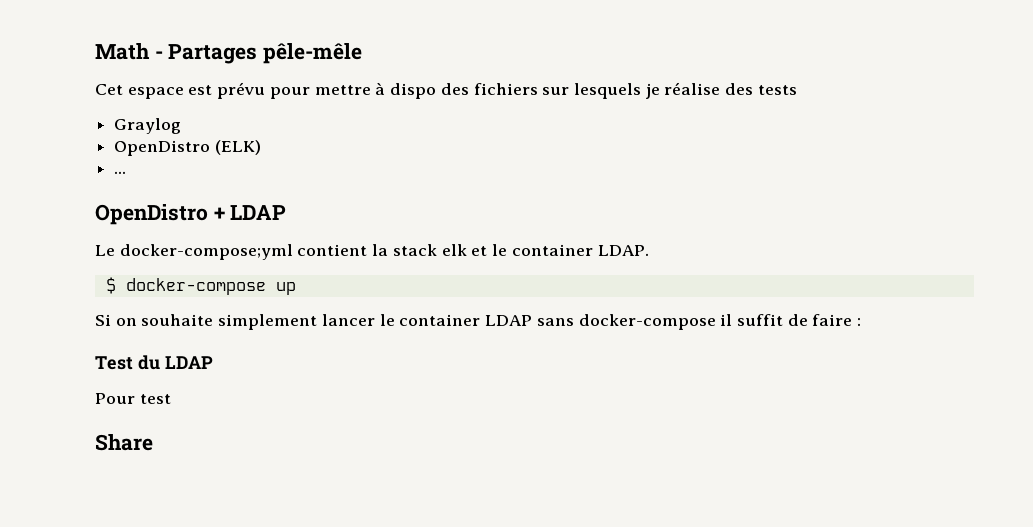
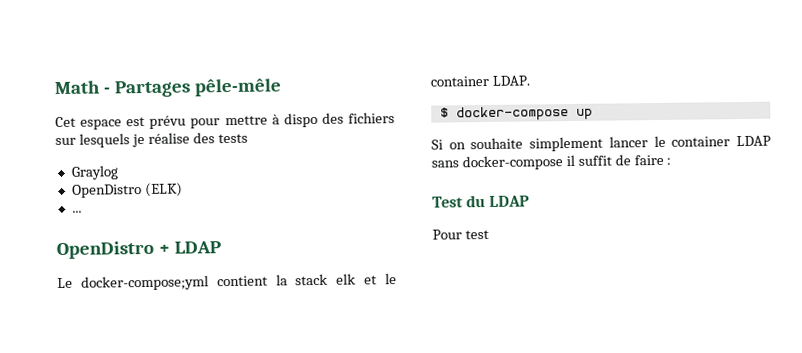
[95,434,153,451] // Share -> (489, 234) none

